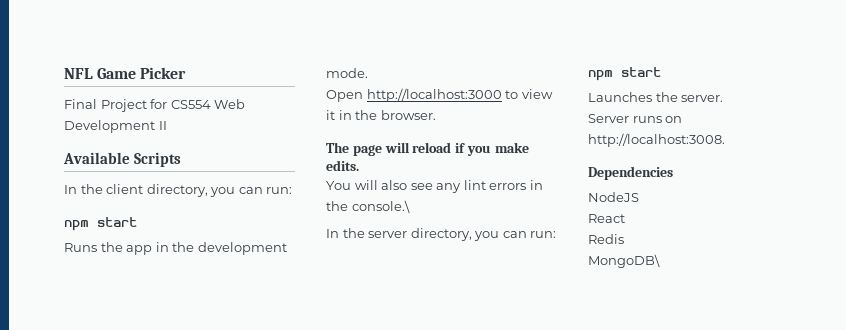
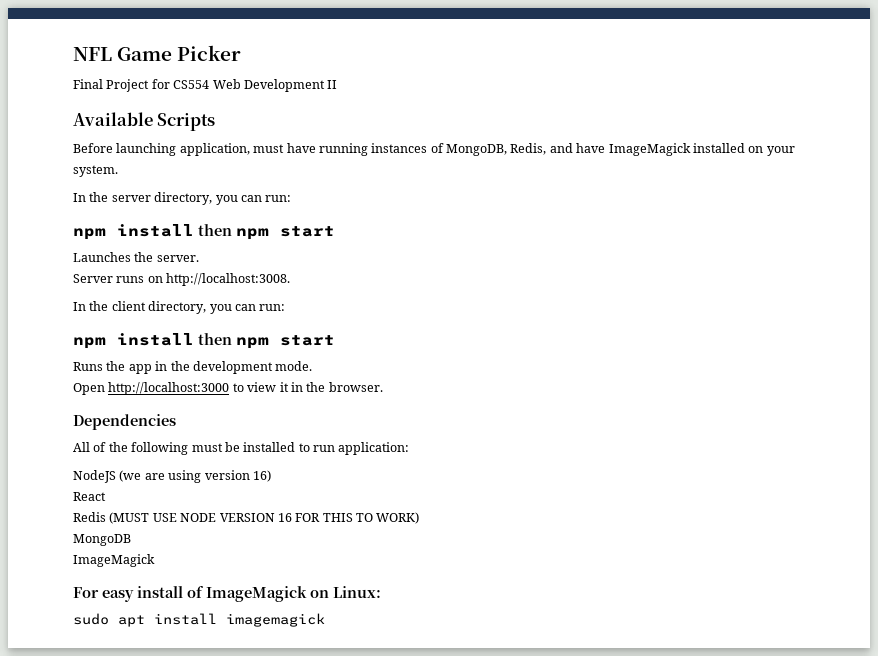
(182, 159) none -> [73,143,795,156] [73,165,118,177] [73,192,292,205] [73,224,335,240] [73,252,199,262] [73,273,291,286] // Before launching application, must have running instances of MongoDB, Redis, and have ImageMagick installed on your system. // In the server directory, you can run: // npm install then npm start // Launches the server. // Server runs on http://localhost:3008.
(89, 225) none -> [117,333,269,349] install then npm
[326,142,529,156] [326,160,359,171] [326,180,543,193] [326,200,410,213] [326,228,557,241] [588,67,661,81] [588,92,724,102] [588,114,683,123] [588,133,725,147] [588,166,673,180] [588,192,639,202] [588,214,625,223] [588,234,624,244] [588,254,660,268] The page will reload if you make edits. // You will also see any lint errors in the console.\ // In the server directory, you can run: // npm start // Launches the server. // Server runs on http://localhost:3008. // Dependencies // NodeJS // React // Redis // MongoDB\ -> [73,414,176,430] [73,442,410,455] [73,470,271,483] [73,492,106,501] [73,512,420,524] [73,534,131,546] [73,554,155,567] [73,586,381,602] [73,613,325,627] Dependencies // All of the following must be installed to run application: // NodeJS (we are using version 16) // React // Redis (MUST USE NODE VERSION 16 FOR THIS TO WORK) // MongoDB // ImageMagick // For easy install of ImageMagick on Linux: // sudo apt install imagemagick

